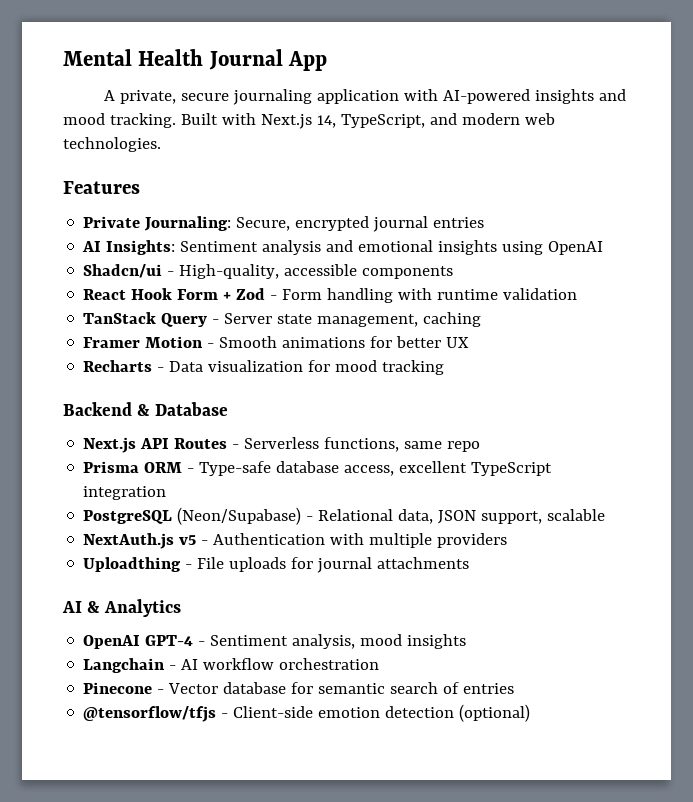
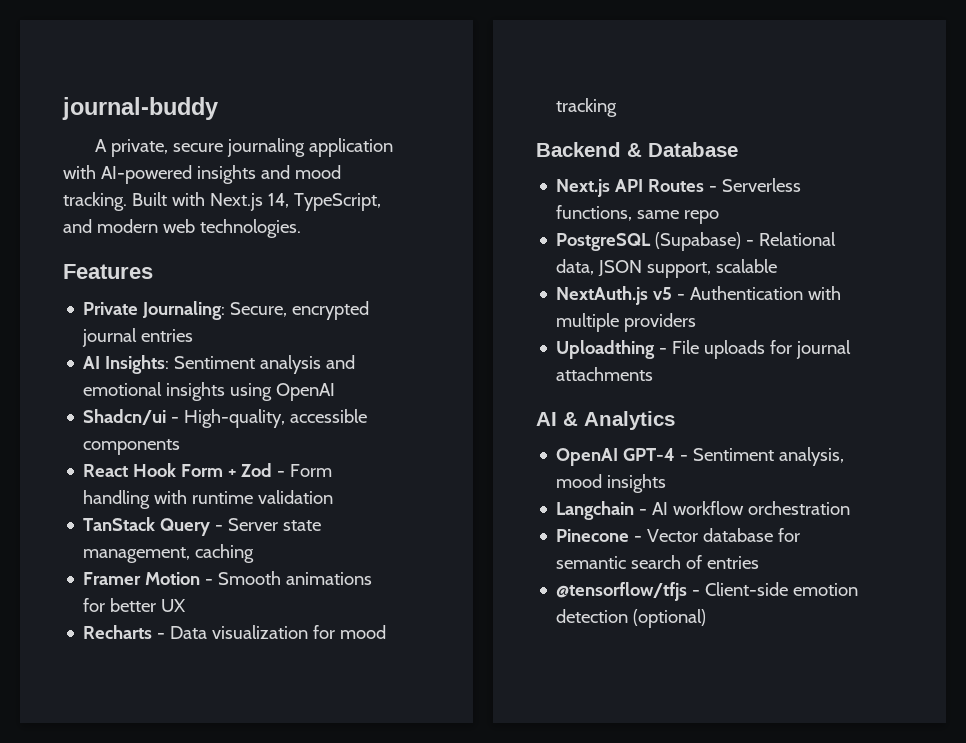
[63,49,328,71] Mental Health Journal App -> [62,97,218,120] journal-buddy
[83,461,553,476] [83,486,167,500] // Prisma ORM - Type-safe database access, excellent TypeScript integration -> (720, 217) none
[177,507,302,525] (Neon/Supabase) -> [655,232,742,251] (Supabase)

